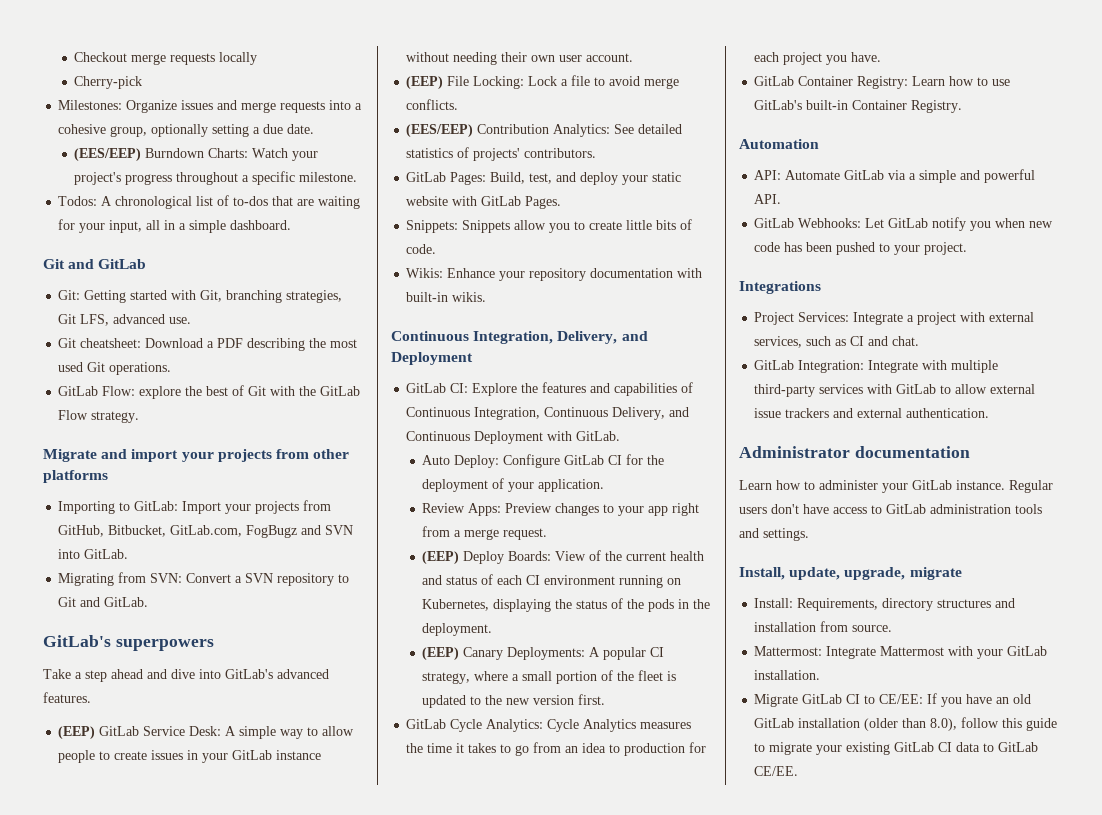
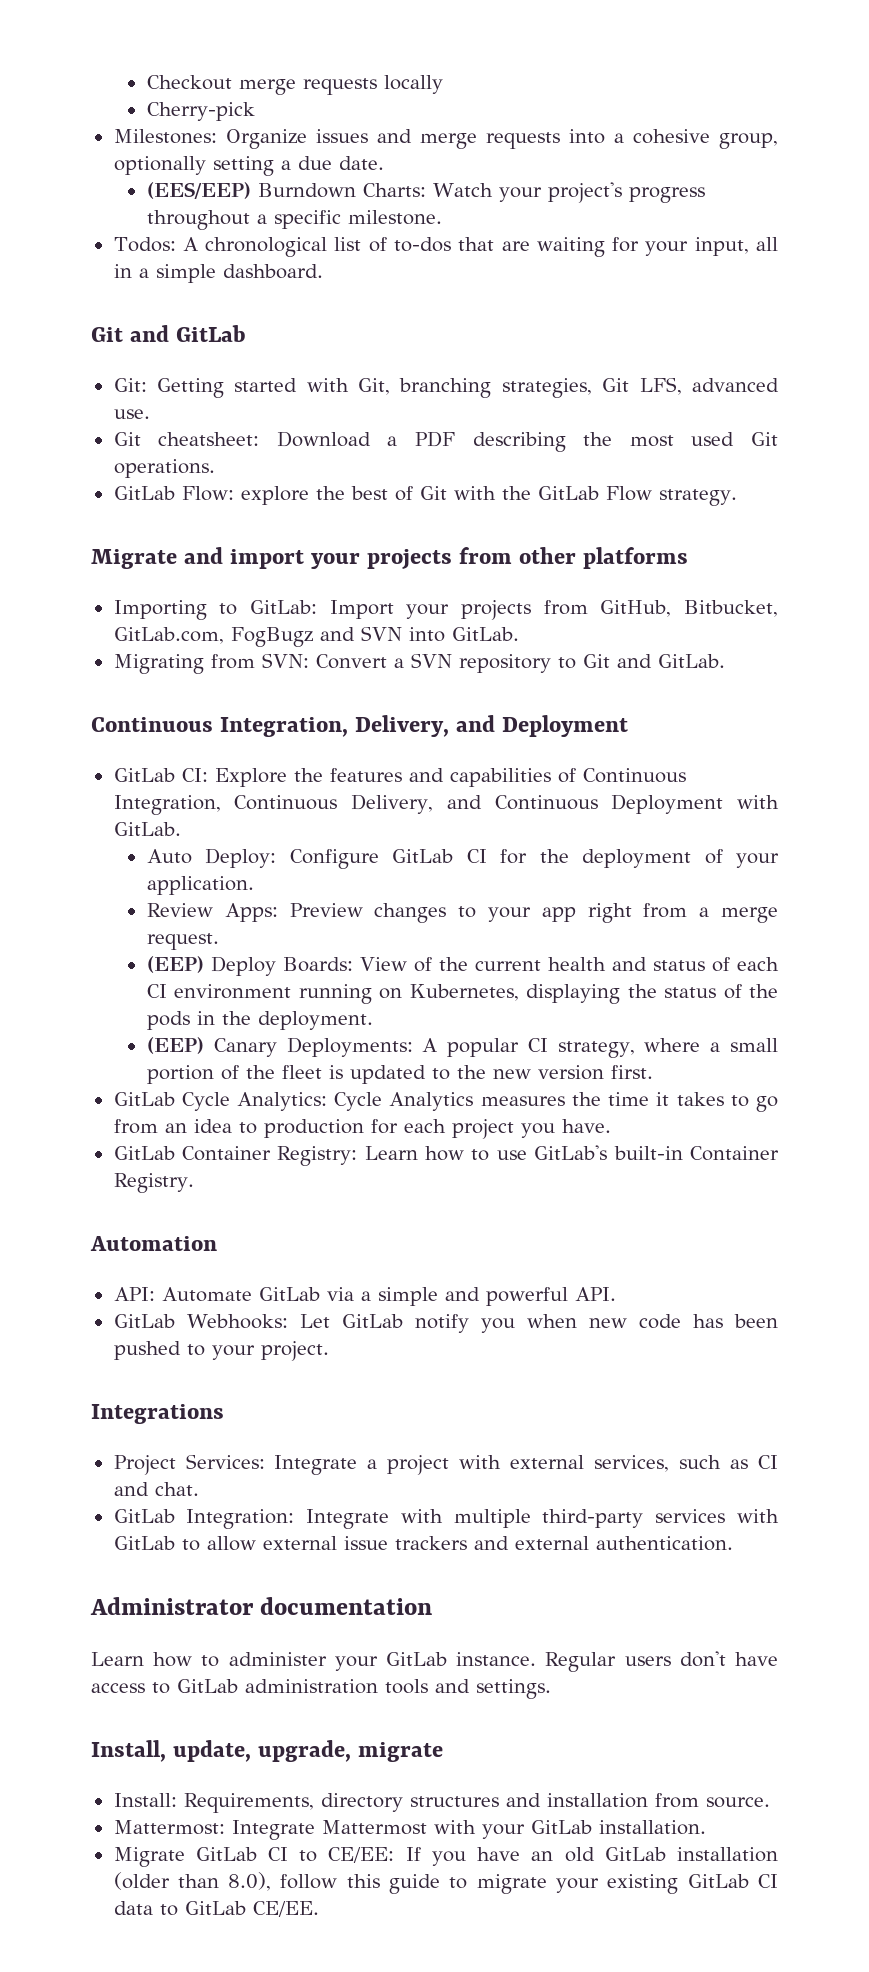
[43,635,214,651] [43,669,329,682] [43,692,91,703] [58,726,355,739] [58,750,322,763] [406,52,634,65] [406,75,680,89] [406,99,459,110] [406,124,683,137] [406,147,597,161] [406,172,682,185] [406,196,562,209] [406,219,693,233] [406,244,437,254] [406,268,703,281] [406,292,487,302] // GitLab's superpowers // Take a step ahead and dive into GitLab's advanced features. // (EEP) GitLab Service Desk: A simple way to allow people to create issues in your GitLab instance without needing their own user account. // (EEP) File Locking: Lock a file to avoid merge conflicts. // (EES/EEP) Contribution Analytics: See detailed statistics of projects' contributors. // GitLab Pages: Build, test, and deploy your static website with GitLab Pages. // Snippets: Snippets allow you to create little bits of code. // Wikis: Enhance your repository documentation with built-in wikis. -> (725, 661) none

